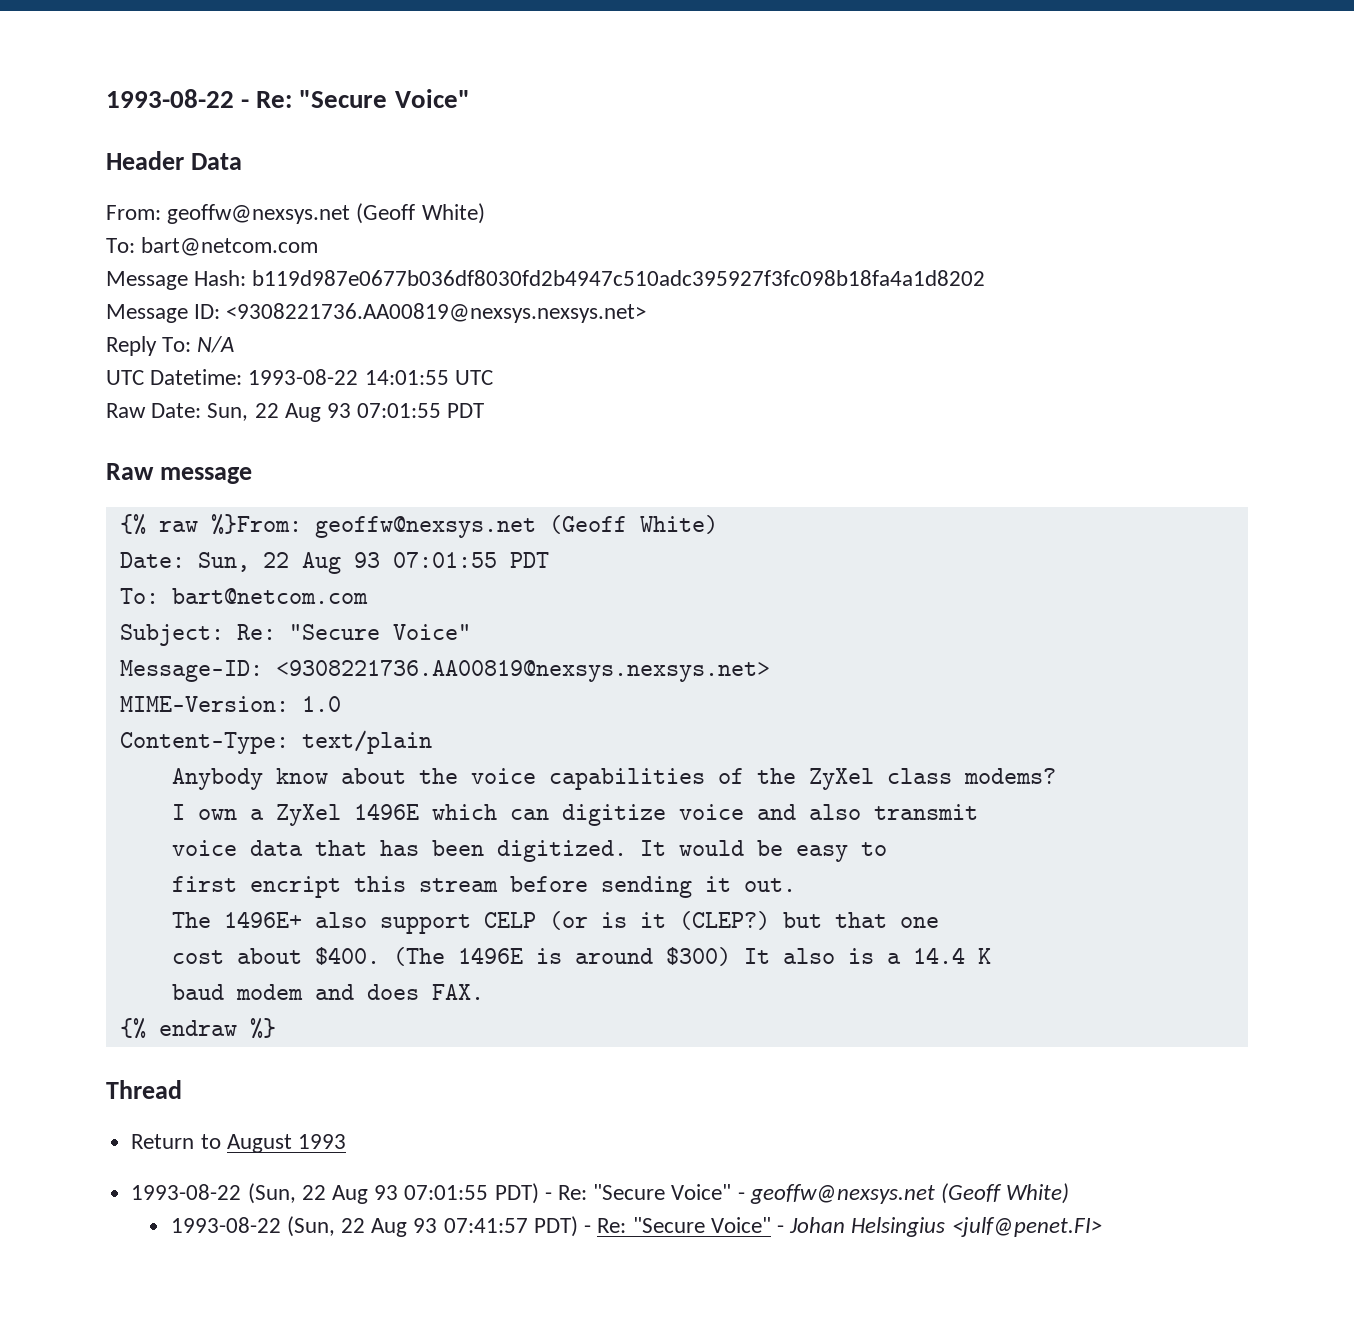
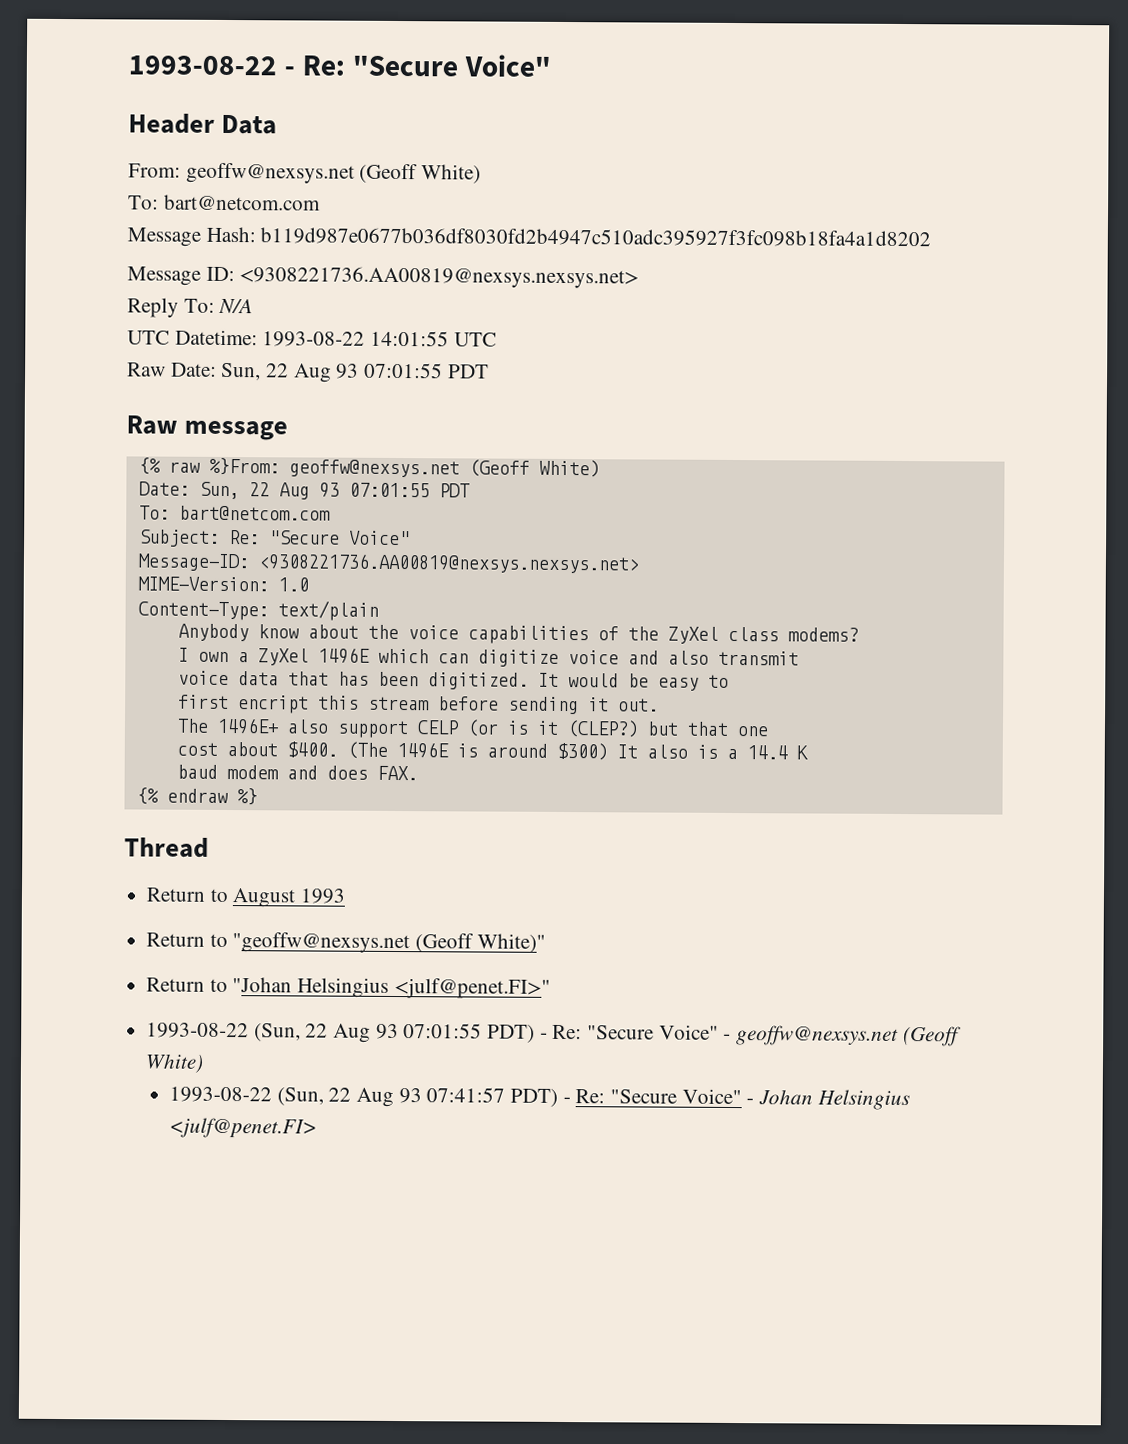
(346, 1141) none -> [146,932,546,954] [146,977,551,999] // Return to "geoffw@nexsys.net (Geoff White)" // Return to "Johan Helsingius <julf@penet.FI>"

